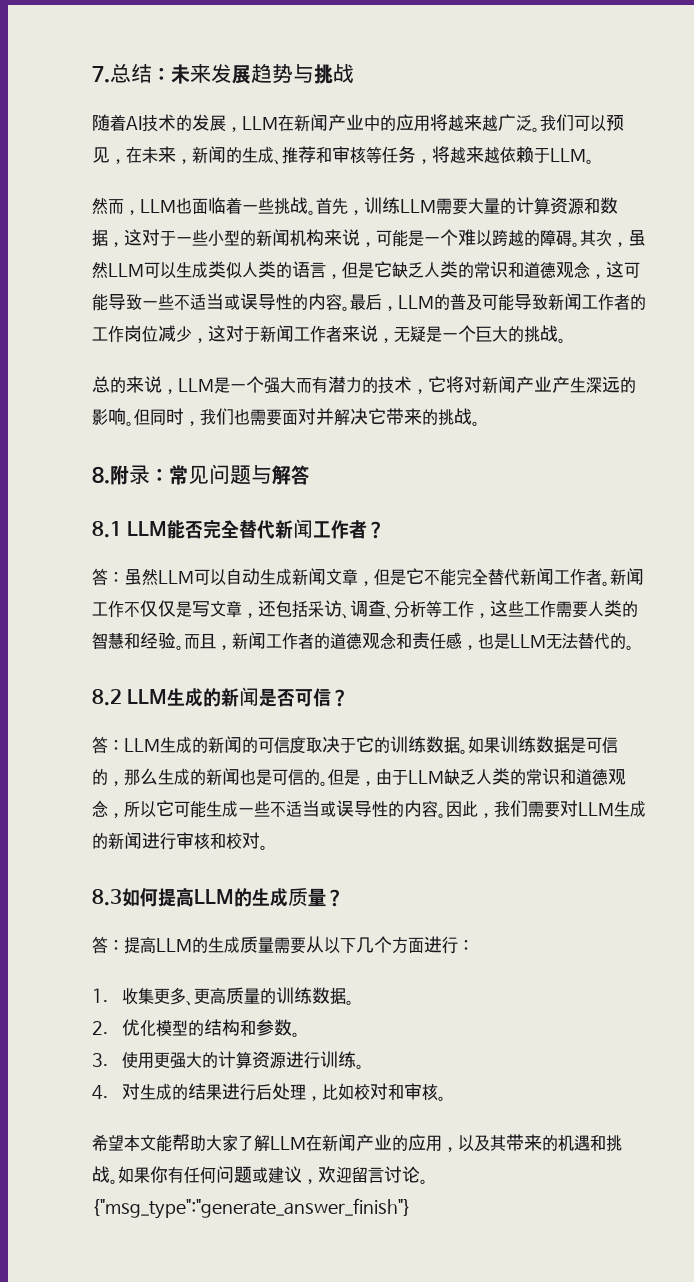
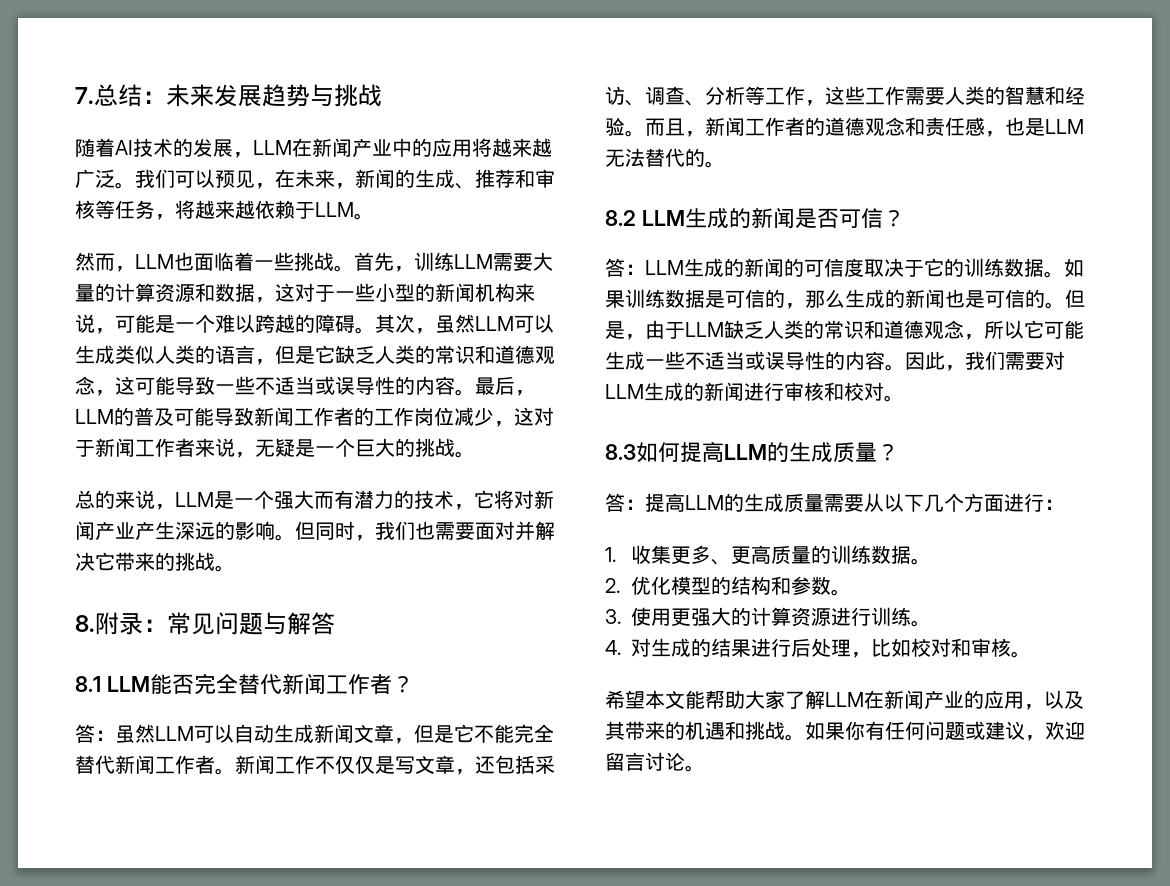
[92,1198,411,1219] {"msg_type":"generate_answer_finish"} -> (705, 768) none

